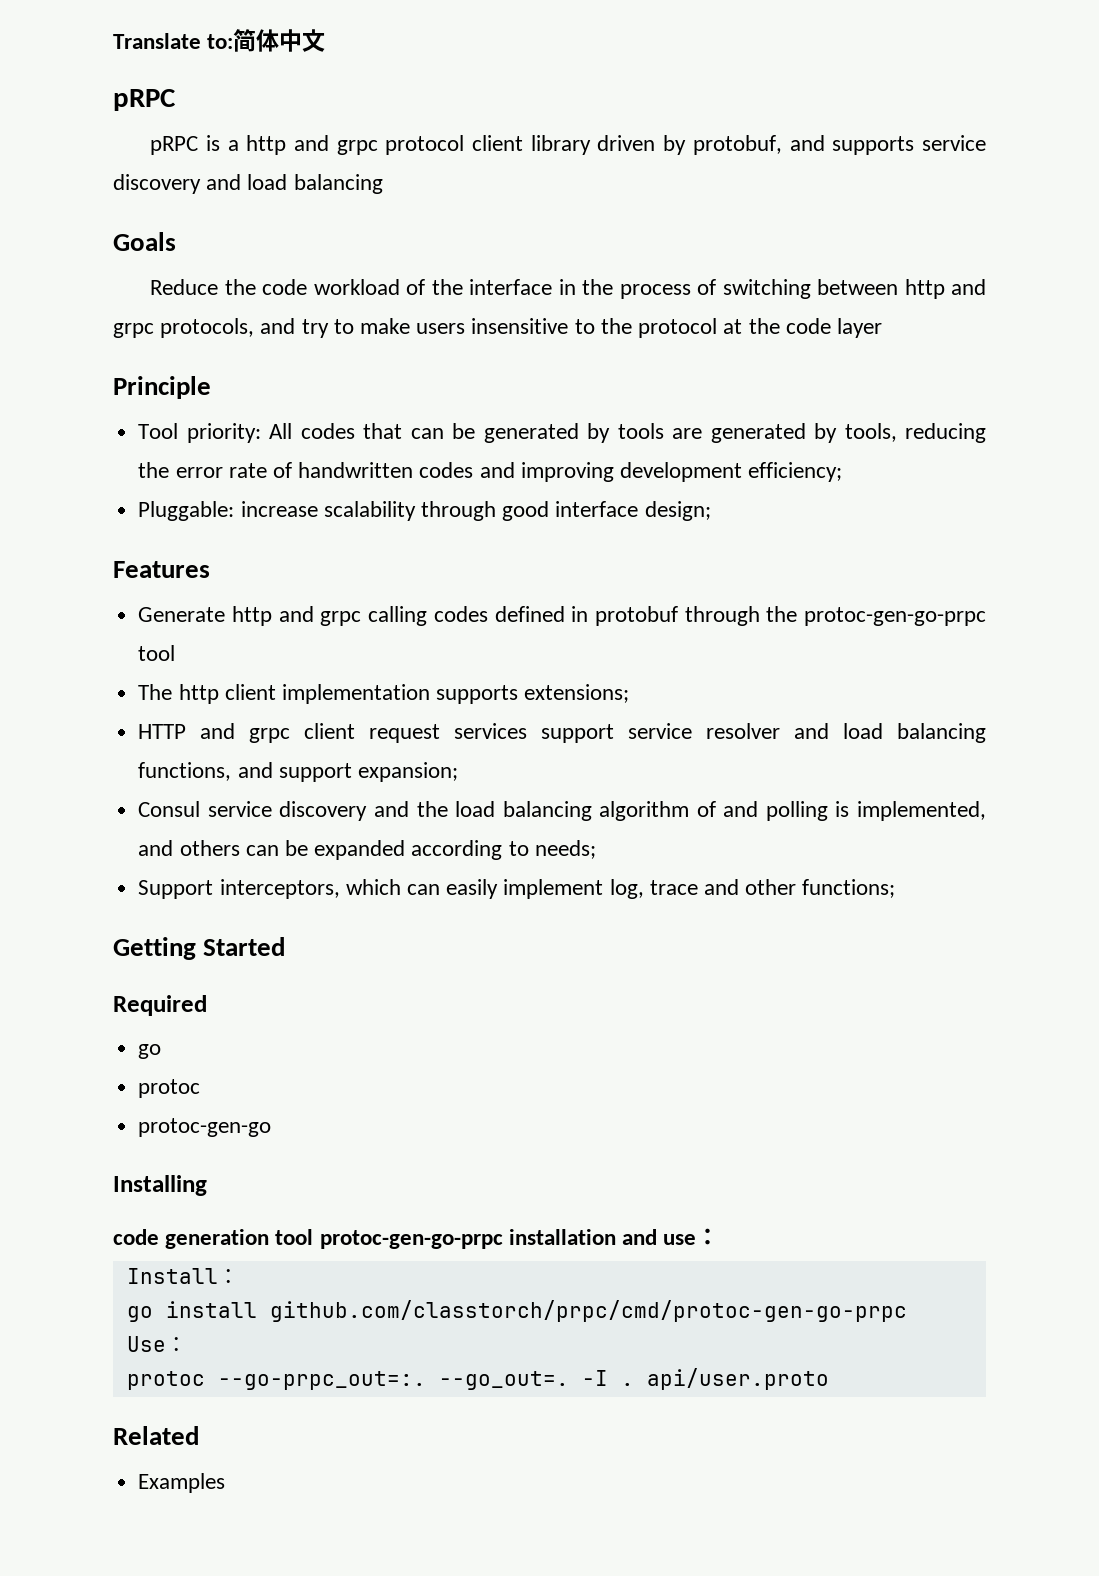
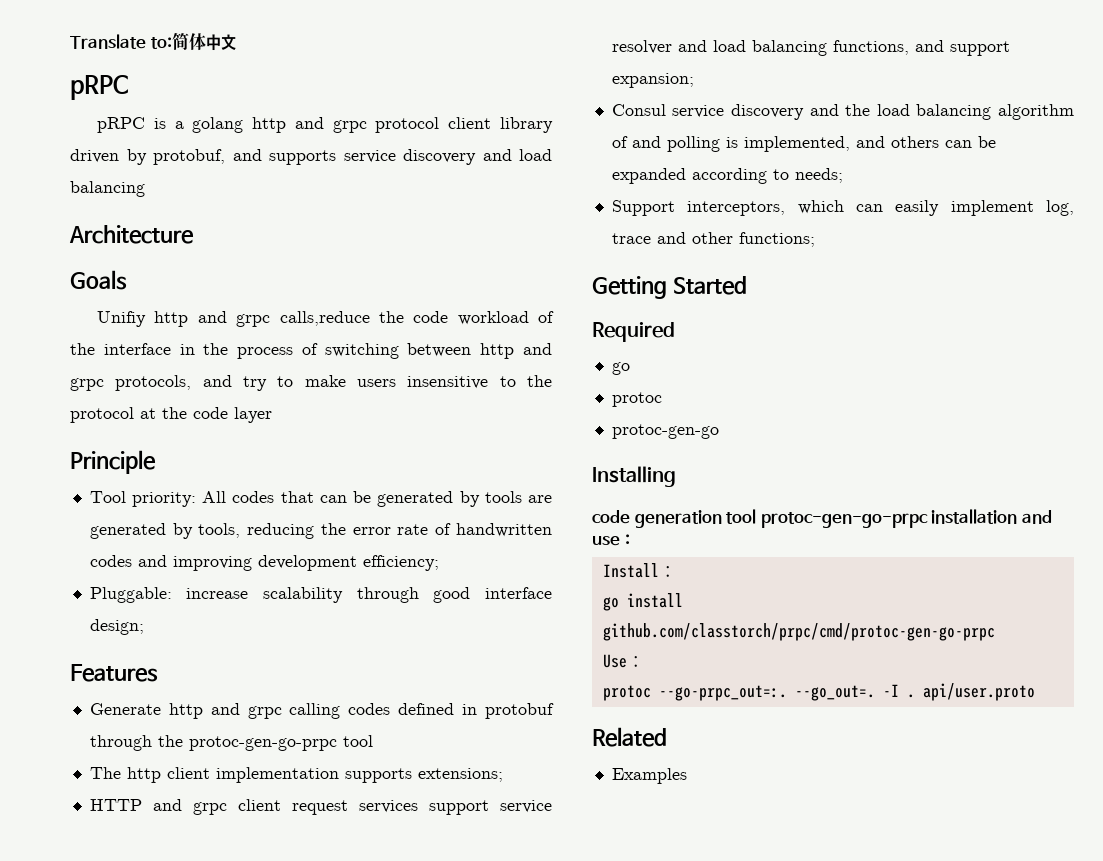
(239, 145) none -> [192,117,244,133] golang
(383, 184) none -> [69,225,194,244] // Architecture
[150,279,219,295] Reduce -> [97,311,370,327] Unifiy http and grpc calls,reduce

